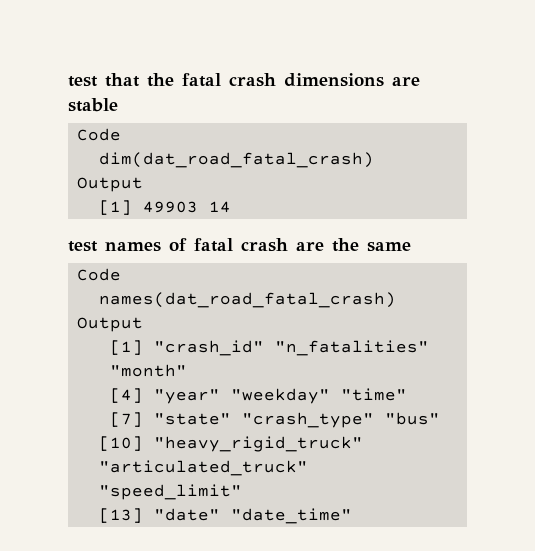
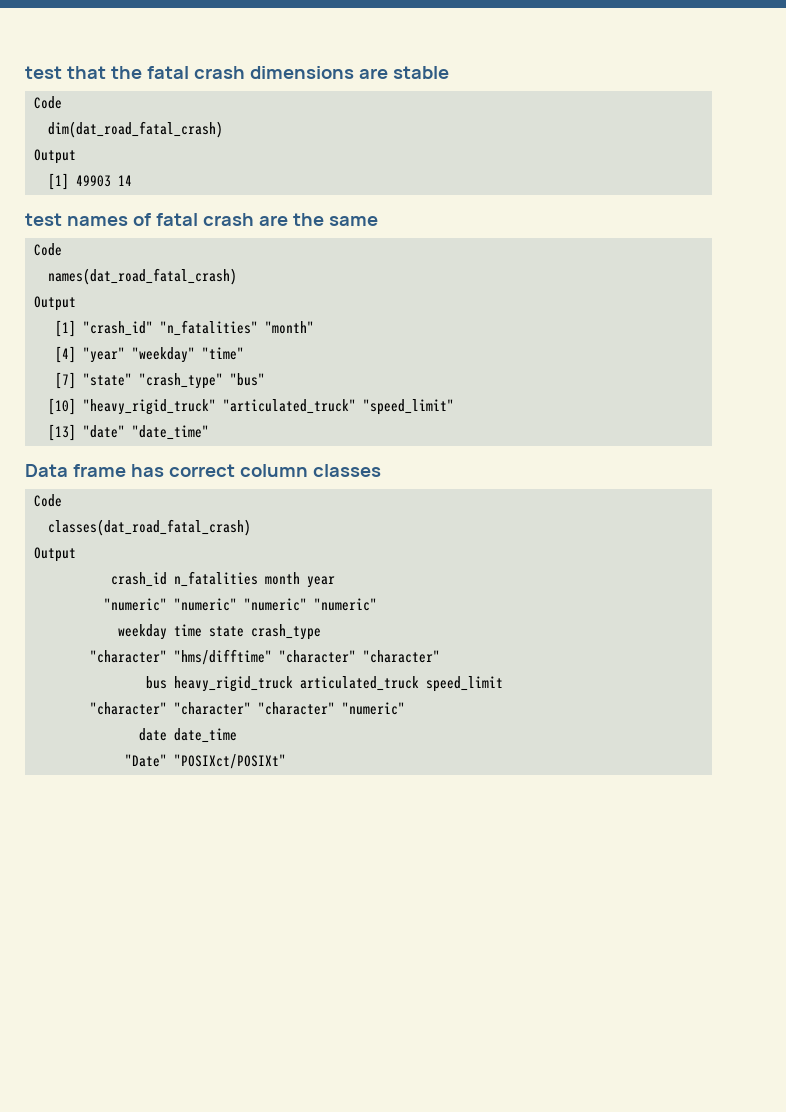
(352, 516) none -> [25,464,381,477] [33,494,62,507] [47,519,251,536] [33,547,76,562] [110,571,335,588] [103,598,377,611] [117,624,321,640] [89,649,440,665] [145,676,503,692] [89,702,405,715] [138,728,237,743] [124,754,286,769] // Data frame has correct column classes // Code // classes(dat_road_fatal_crash) // Output // crash_id n_fatalities month year // "numeric" "numeric" "numeric" "numeric" // weekday time state crash_type // "character" "hms/difftime" "character" "character" // bus heavy_rigid_truck articulated_truck speed_limit // "character" "character" "character" "numeric" // date date_time // "Date" "POSIXct/POSIXt"

